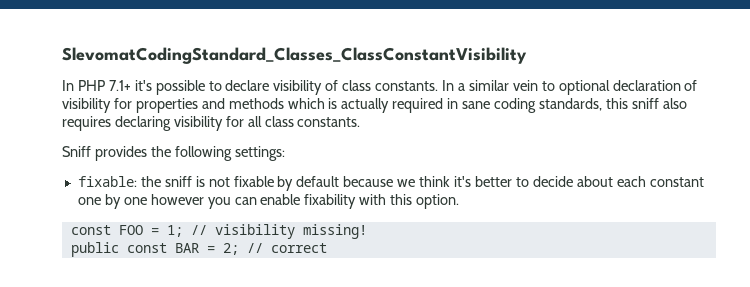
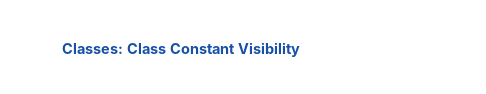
[62,47,527,64] [62,80,698,95] [62,98,687,113] [62,116,361,131] [62,146,285,161] [77,176,704,191] [77,194,460,209] [70,224,367,239] [70,242,327,257] SlevomatCodingStandard_Classes_ClassConstantVisibility // In PHP 7.1+ it's possible to declare visibility of class constants. In a similar vein to optional declaration of visibility for properties and methods which is actually required in sane coding standards, this sniff also requires declaring visibility for all class constants. // Sniff provides the following settings: // fixable: the sniff is not fixable by default because we think it's better to decide about each constant one by one however you can enable fixability with this option. // const FOO = 1; // visibility missing! // public const BAR = 2; // correct -> [62,42,300,57] Classes: Class Constant Visibility

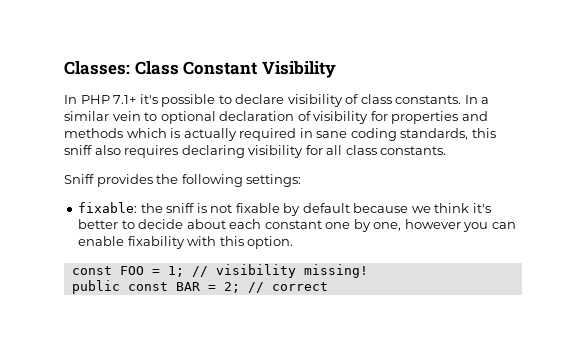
(300, 49) none -> [64,94,490,107] [64,111,488,124] [64,128,496,141] [64,145,447,158] [64,174,302,187] [78,202,491,216] [78,219,516,232] [78,236,294,249] [71,264,368,278] [71,280,328,294] // In PHP 7.1+ it's possible to declare visibility of class constants. In a similar vein to optional declaration of visibility for properties and methods which is actually required in sane coding standards, this sniff also requires declaring visibility for all class constants. // Sniff provides the following settings: // fixable: the sniff is not fixable by default because we think it's better to decide about each constant one by one, however you can enable fixability with this option. // const FOO = 1; // visibility missing! // public const BAR = 2; // correct

